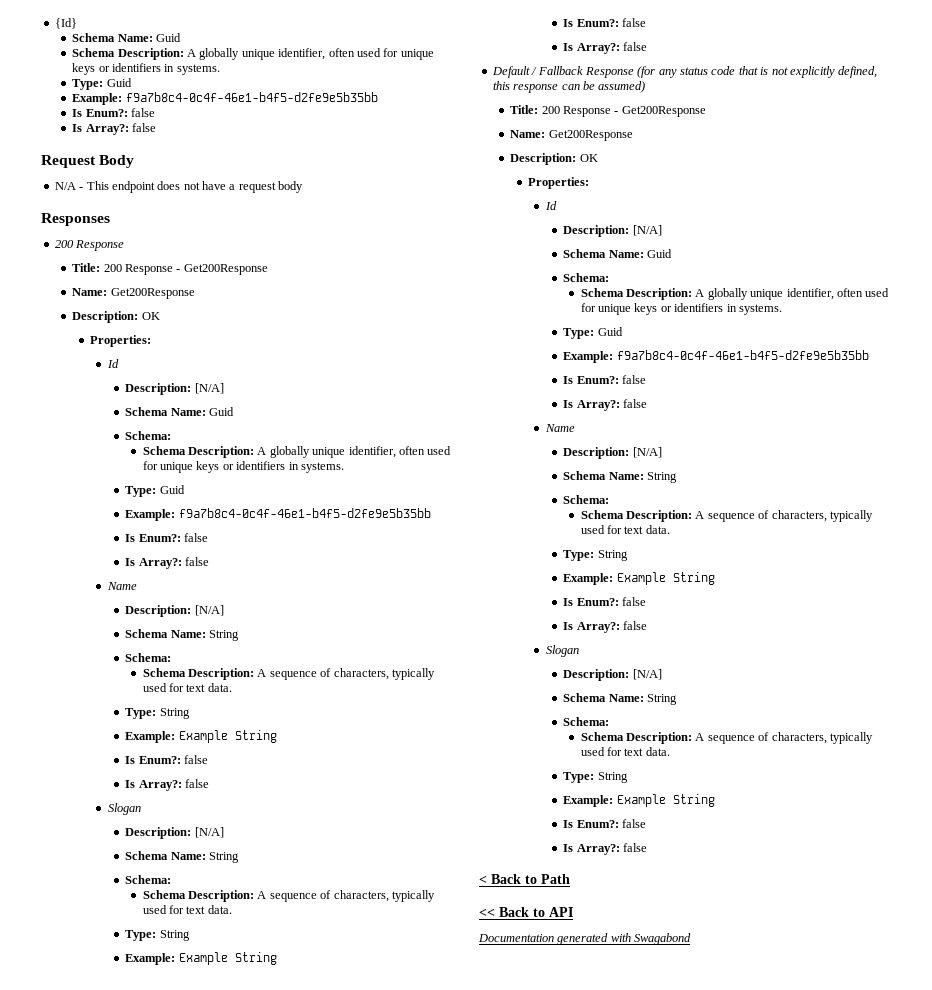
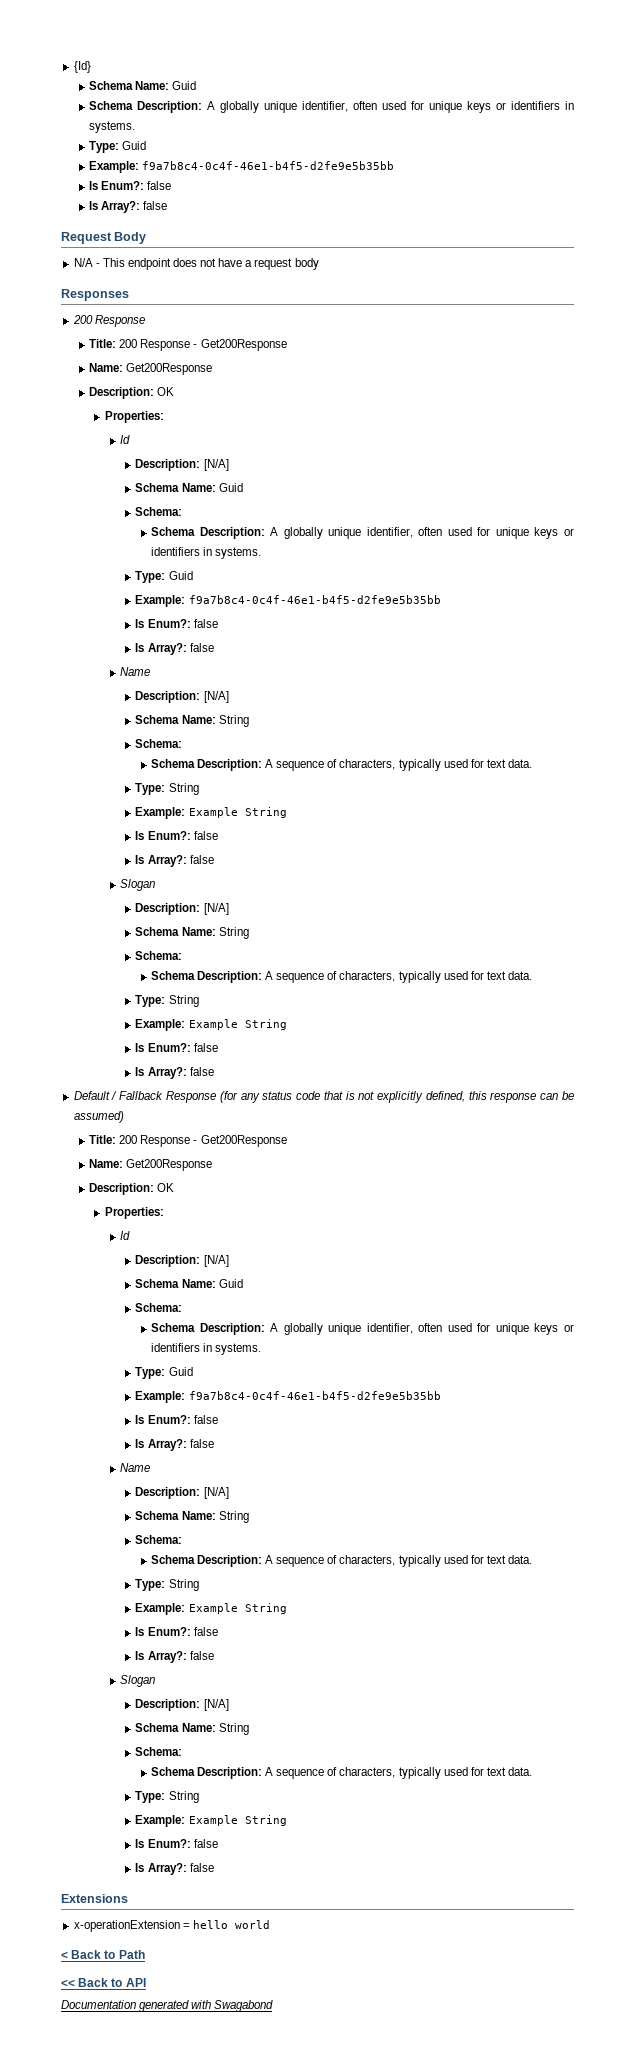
(647, 847) none -> [61,1894,128,1903] [73,1920,270,1932] // Extensions // x-operationExtension = hello world

